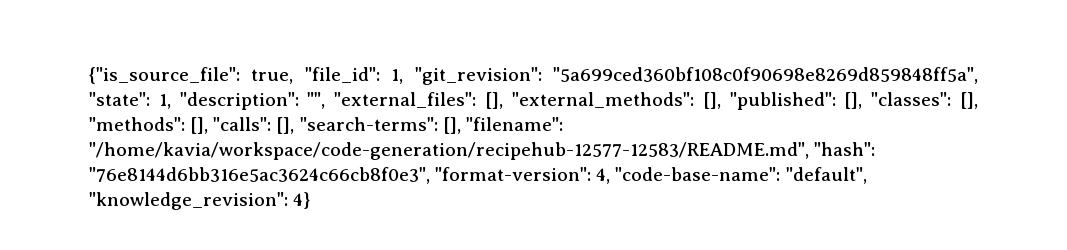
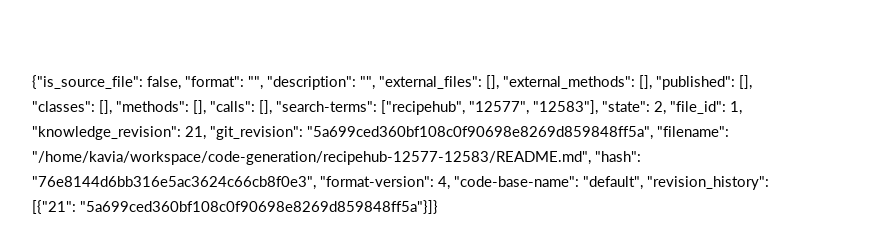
[251,67,978,85] [89,92,171,109] true, "file_id": 1, "git_revision": "5a699ced360bf108c0f90698e8269d859848ff5a", "state": 1, -> [147,76,263,90] false, "format": "",
[442,117,461,134] [], -> [381,100,742,115] [32,126,653,140] ["recipehub", "12577", "12583"], "state": 2, "file_id": 1, "knowledge_revision": 21, "git_revision": "5a699ced360bf108c0f90698e8269d859848ff5a",
[89,192,311,210] "knowledge_revision": 4} -> [647,176,769,190] [32,200,438,214] "revision_history": [{"21": "5a699ced360bf108c0f90698e8269d859848ff5a"}]}

